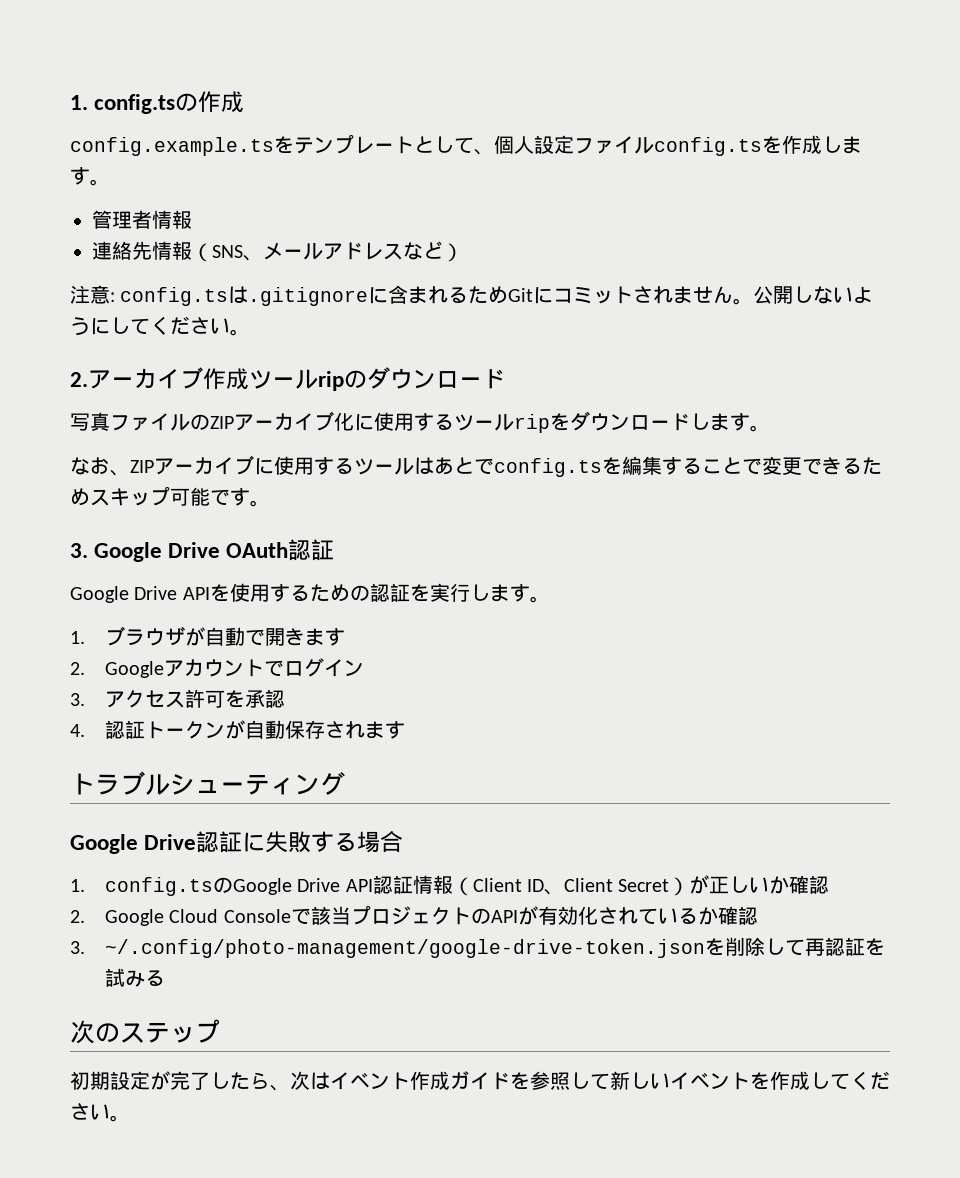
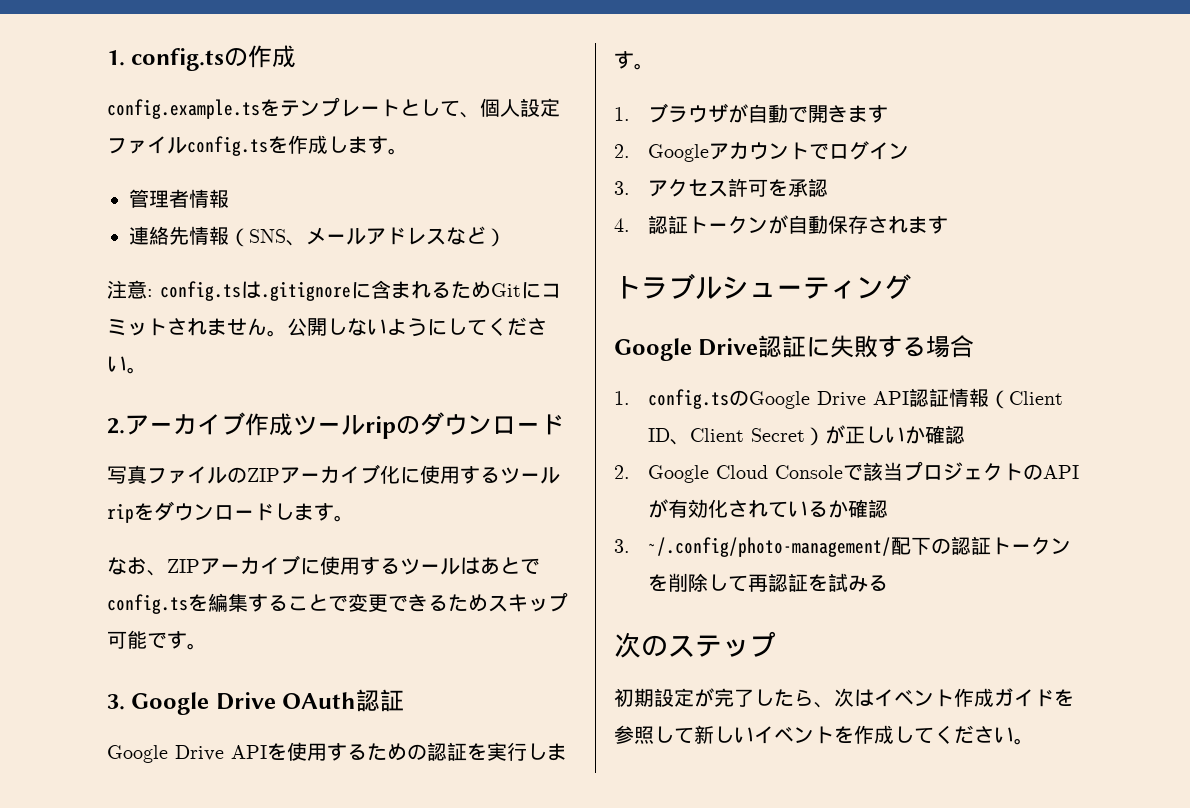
[104,939,705,958] ~/.config/photo-management/google-drive-token.json -> [647,536,1071,557] ~/.config/photo-management/配下の認証トークン

